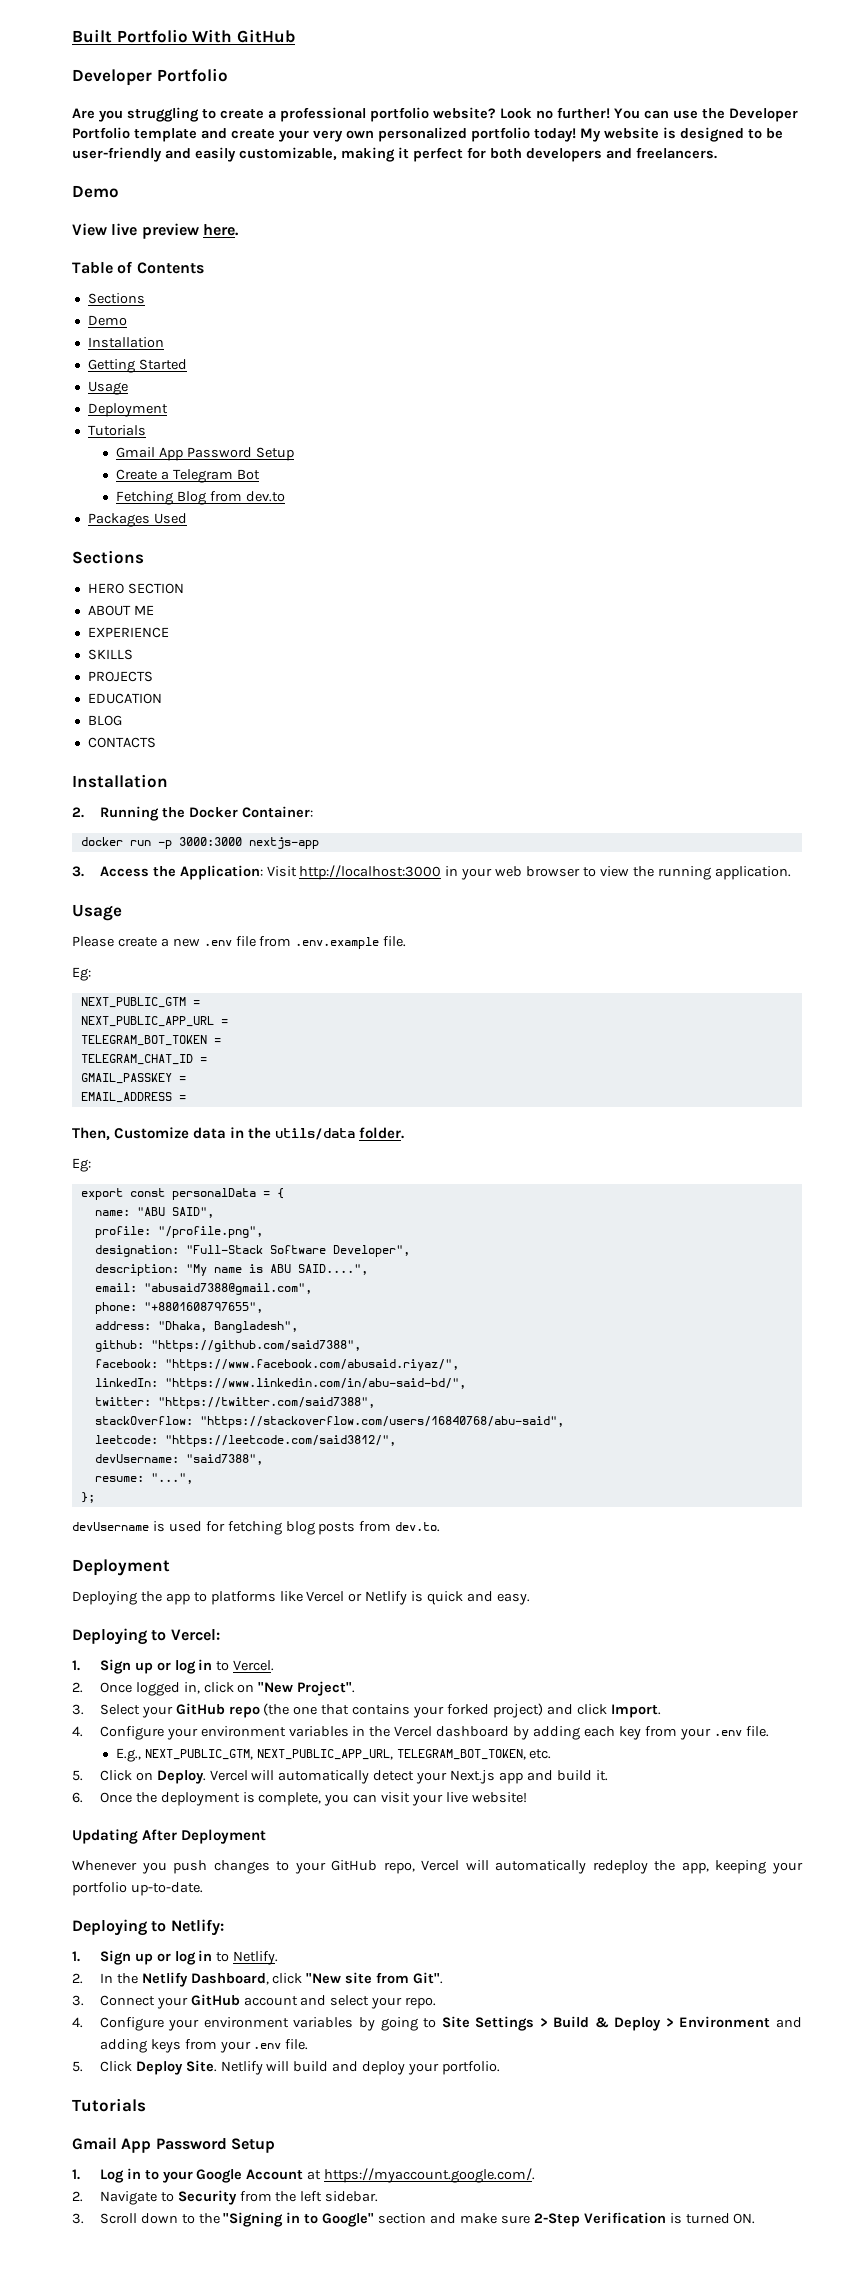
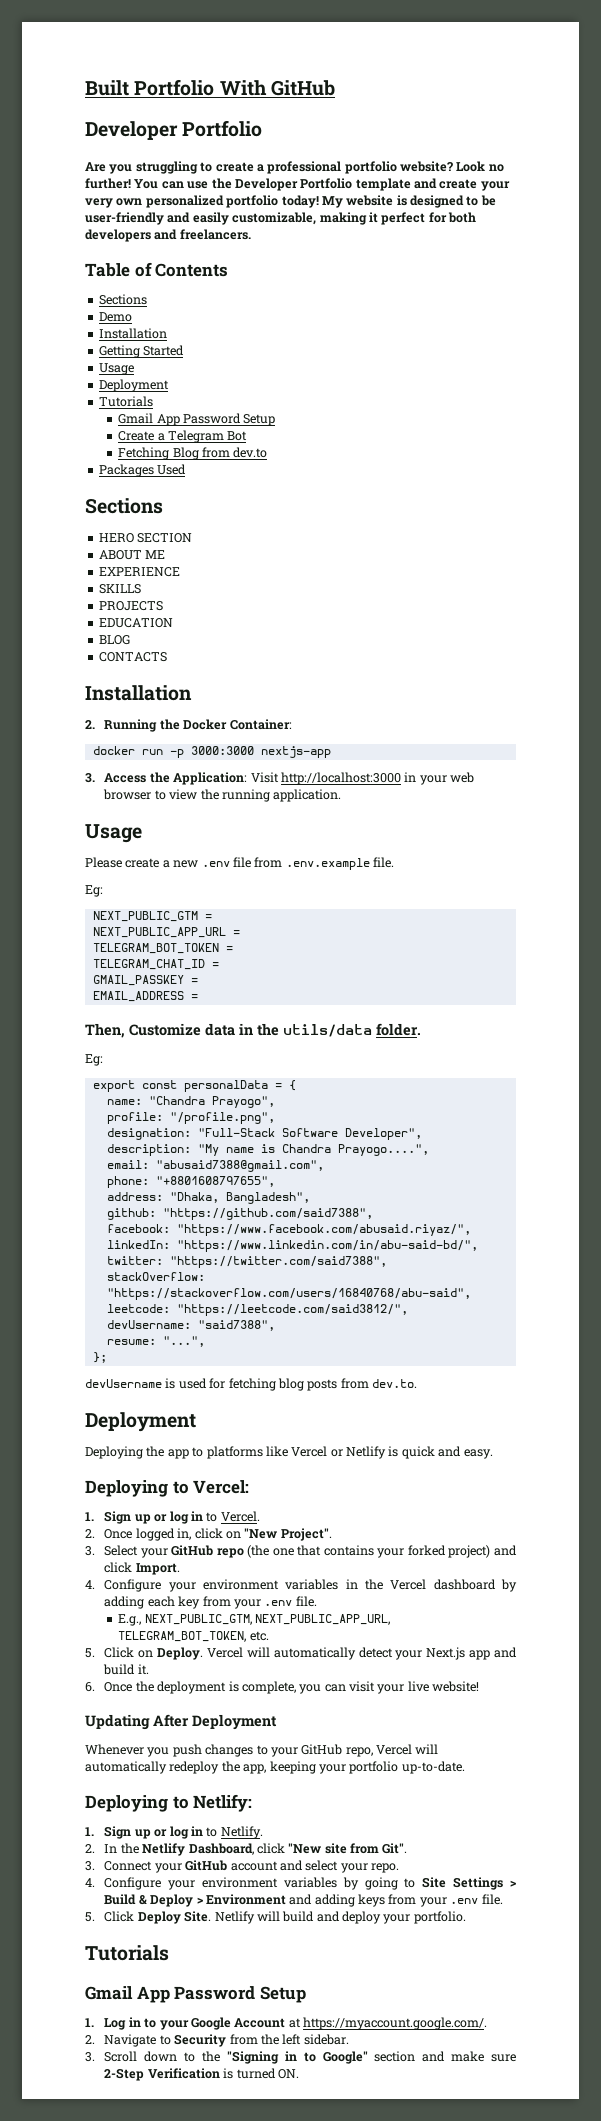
[72,185,119,198] [72,223,239,239] // Demo // View live preview here. -> (251, 234) none
[136,1207,214,1218] "ABU SAID", -> [148,1096,275,1108] "Chandra Prayogo",
[269,1264,368,1275] ABU SAID....", -> [281,1144,429,1156] Chandra Prayogo....",

